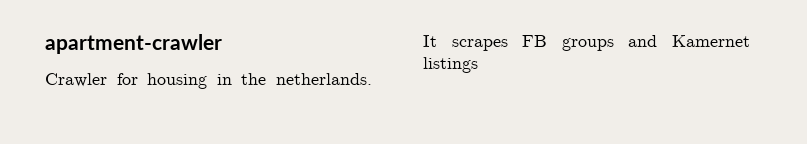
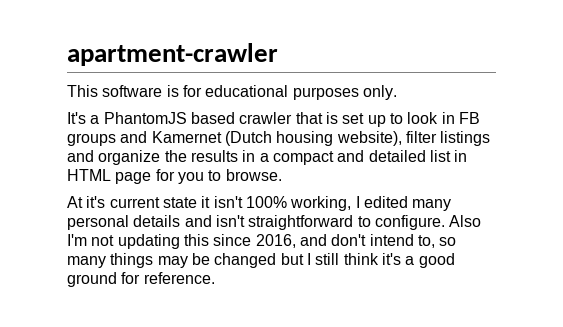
[45,73,372,89] [423,35,750,51] [423,57,478,73] Crawler for housing in the netherlands. It scrapes FB groups and Kamernet listings -> [67,85,397,100] [67,112,480,127] [67,131,491,146] [67,150,468,165] [67,169,282,184] [67,196,452,211] [67,215,482,230] [67,234,457,249] [67,253,455,268] [67,272,215,287] This software is for educational purposes only. // It's a PhantomJS based crawler that is set up to look in FB groups and Kamernet (Dutch housing website), filter listings and organize the results in a compact and detailed list in HTML page for you to browse. // At it's current state it isn't 100% working, I edited many personal details and isn't straightforward to configure. Also I'm not updating this since 2016, and don't intend to, so many things may be changed but I still think it's a good ground for reference.

